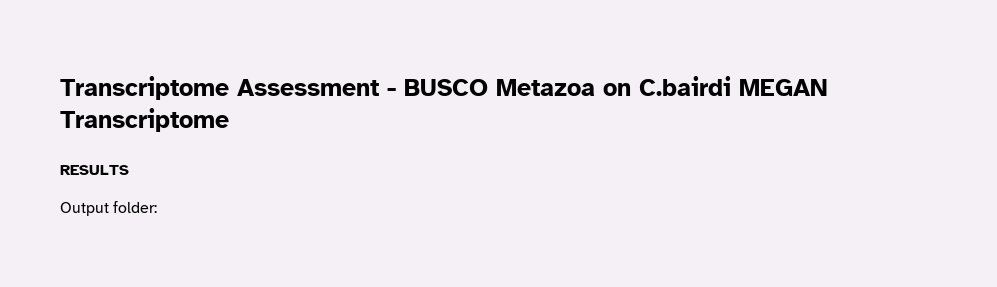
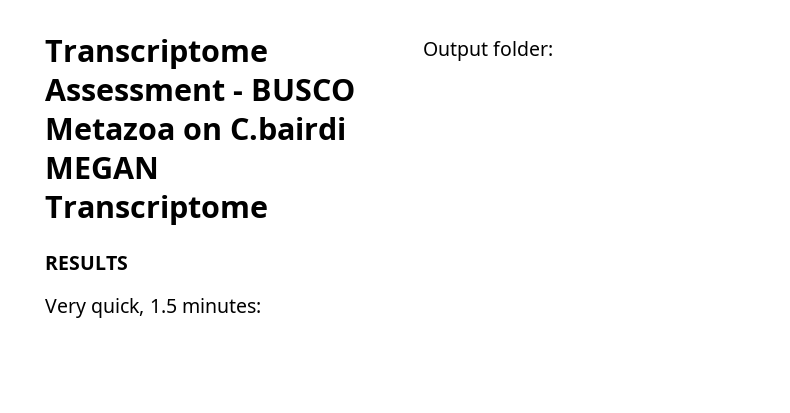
(129, 170) none -> [45,298,261,318] // Very quick, 1.5 minutes:

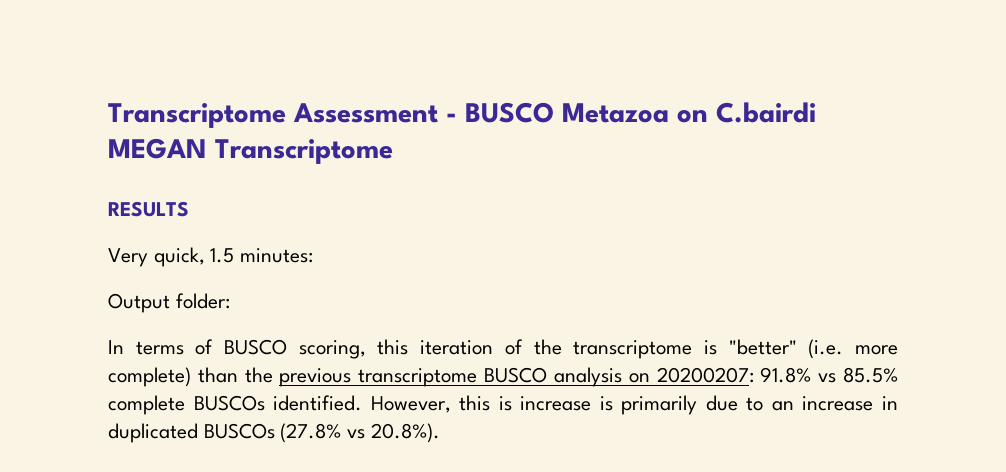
(554, 48) none -> [108,339,899,359] [108,367,899,387] [108,395,899,415] [108,423,440,443] // In terms of BUSCO scoring, this iteration of the transcriptome is "better" (i.e. more complete) than the previous transcriptome BUSCO analysis on 20200207: 91.8% vs 85.5% complete BUSCOs identified. However, this is increase is primarily due to an increase in duplicated BUSCOs (27.8% vs 20.8%).

